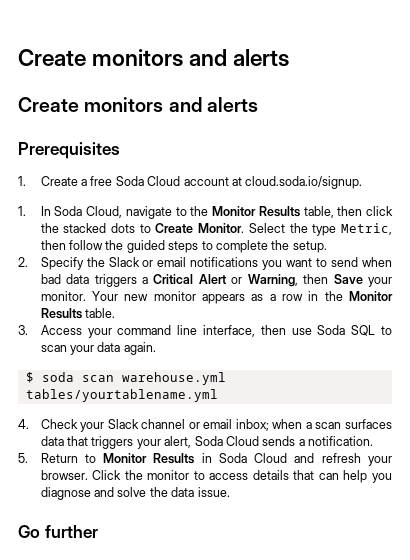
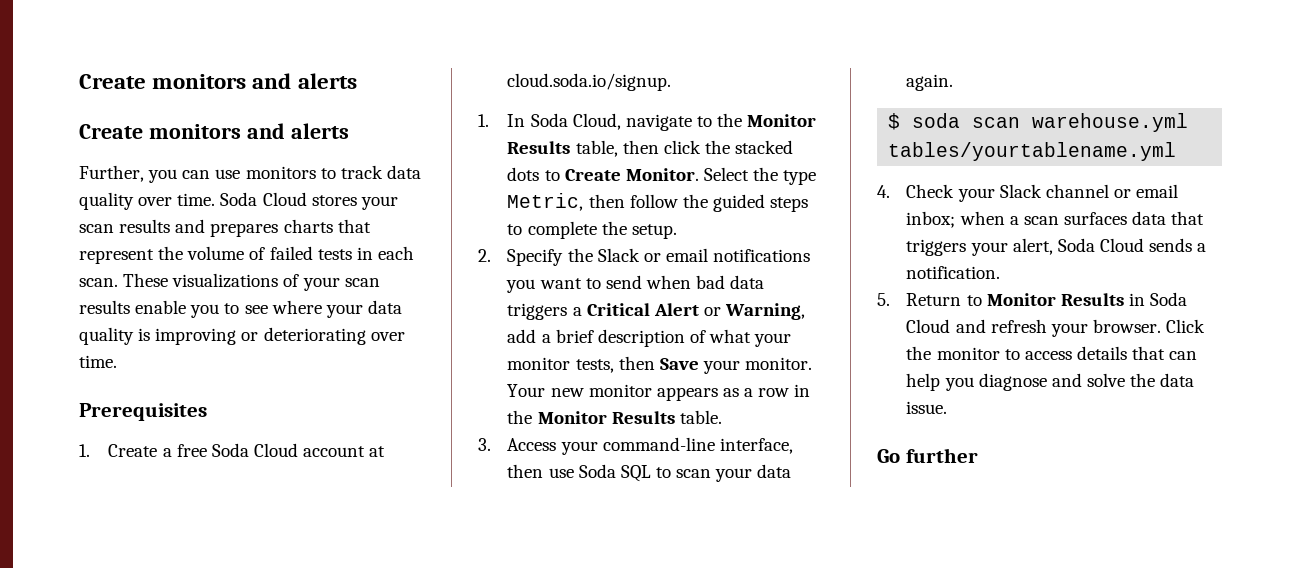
(258, 104) none -> [79,165,421,183] [79,192,398,210] [79,219,371,237] [79,246,414,264] [79,273,380,291] [79,300,402,318] [79,327,405,345] [79,355,117,368] // Further, you can use monitors to track data quality over time. Soda Cloud stores your scan results and prepares charts that represent the volume of failed tests in each scan. These visualizations of your scan results enable you to see where your data quality is improving or deteriorating over time.
(298, 280) none -> [507,329,792,347] [507,357,614,373] add a brief description of what your monitor tests,
[117,325,198,335] command line -> [602,437,715,451] command-line

